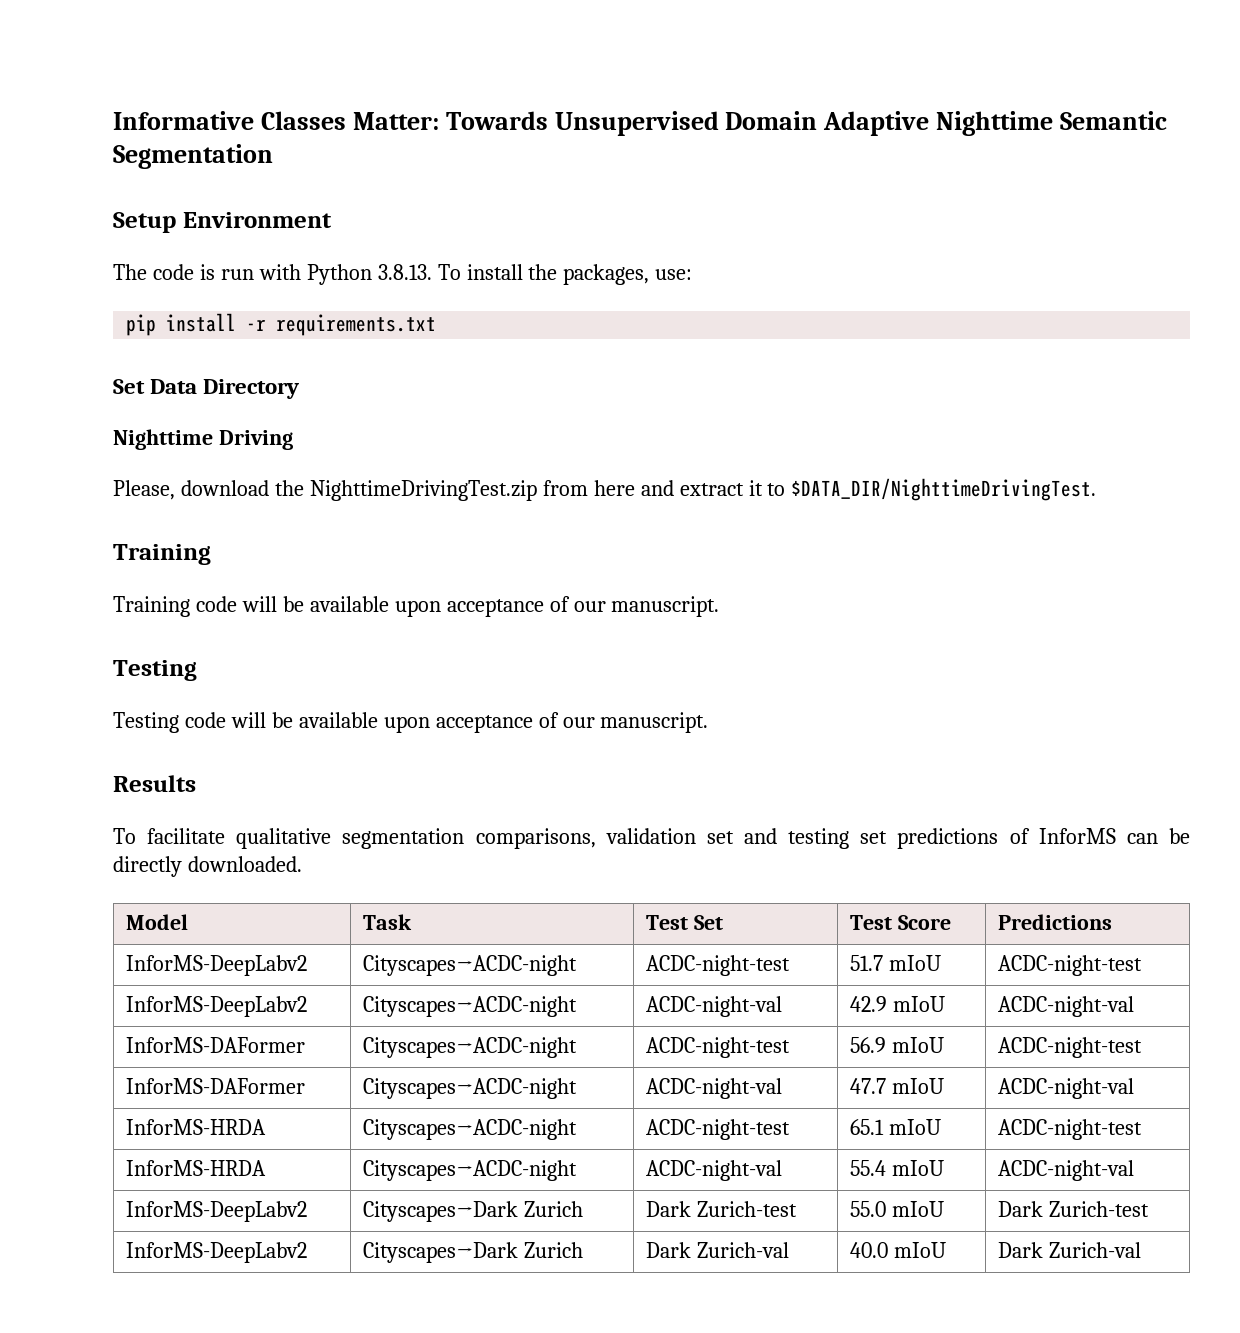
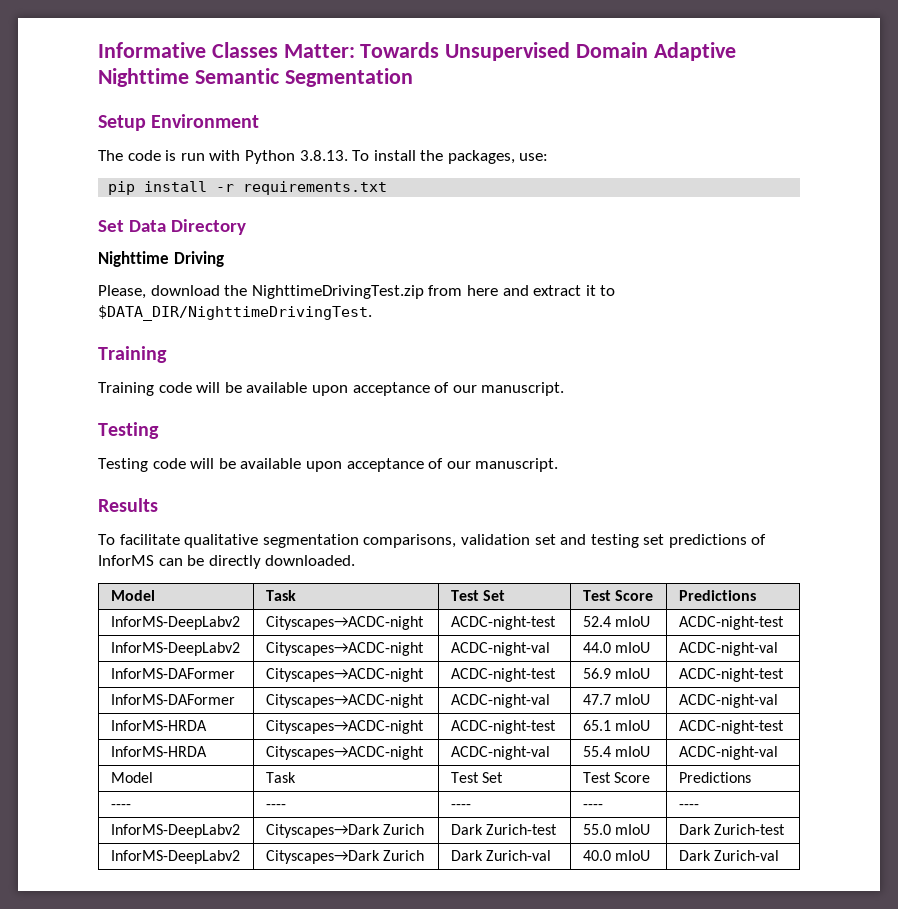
[849,955,883,971] 51.7 -> [582,616,611,627] 52.4
[849,996,887,1012] 42.9 -> [582,642,611,653] 44.0
(1134, 1170) none -> [110,772,153,783] [265,772,296,783] [450,772,503,783] [582,772,650,783] [678,772,751,783] [110,804,131,809] [265,804,286,809] [450,804,471,809] [582,804,603,809] [678,804,699,809] // Model | Task | Test Set | Test Score | Predictions // ---- | ---- | ---- | ---- | ----

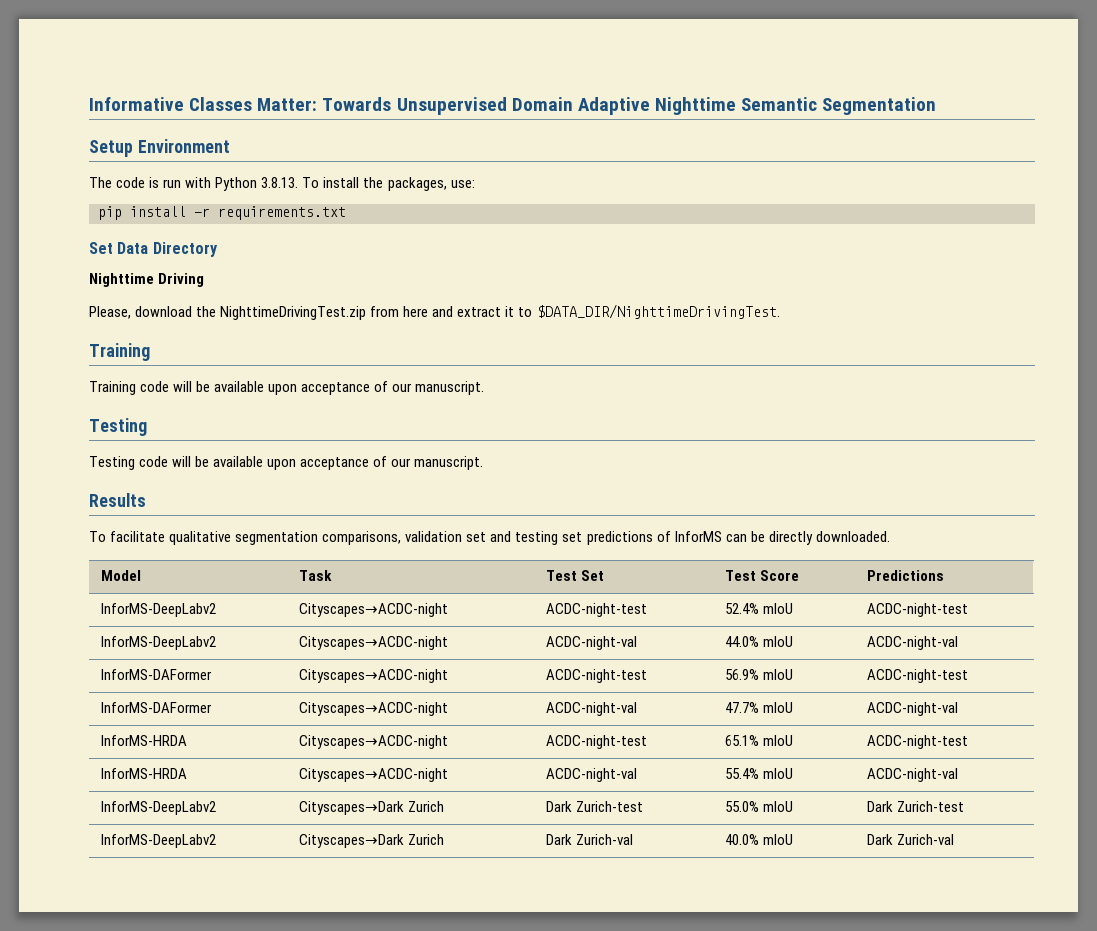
[582,616,611,627] 52.4 -> [724,603,759,614] 52.4%
[582,642,611,653] 44.0 -> [724,636,759,647] 44.0%
[582,668,611,679] 56.9 -> [724,669,759,680] 56.9%
[582,694,611,705] 47.7 -> [724,702,759,713] 47.7%
[582,720,611,731] 65.1 -> [724,735,759,746] 65.1%
[582,746,650,757] [678,746,778,760] [110,772,153,783] [265,772,296,783] [450,772,503,783] [582,772,650,783] [678,772,751,783] [110,804,131,809] [265,804,286,809] [450,804,471,809] [582,804,603,809] [678,804,699,809] 55.4 mIoU | ACDC-night-val // Model | Task | Test Set | Test Score | Predictions // ---- | ---- | ---- | ---- | ---- -> [724,768,793,779] [866,768,958,782] 55.4% mIoU | ACDC-night-val
[582,824,611,835] 55.0 -> [724,801,759,812] 55.0%
[582,850,611,861] 40.0 -> [724,834,759,845] 40.0%

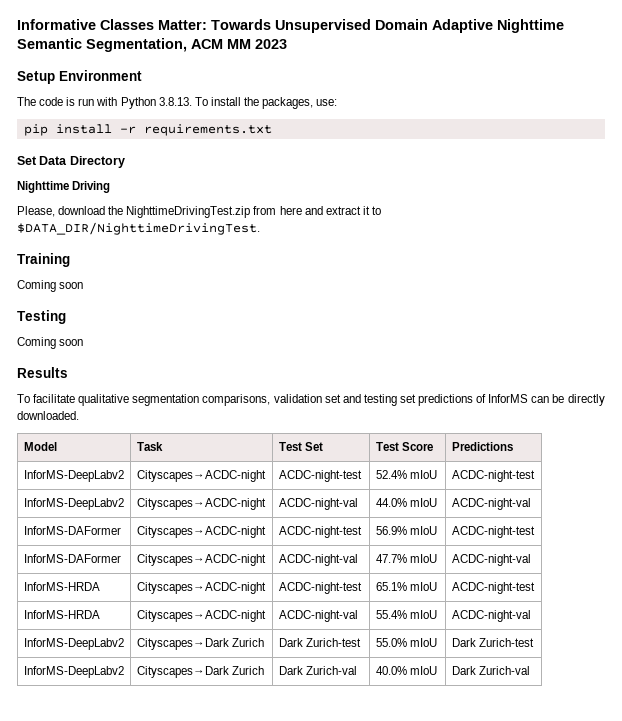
[822,97,937,115] Segmentation -> [86,38,287,52] Segmentation, ACM MM 2023
[89,381,485,395] [89,418,147,436] [89,456,484,470] Training code will be available upon acceptance of our manuscript. // Testing // Testing code will be available upon acceptance of our manuscript. -> [17,280,84,292] [17,310,66,324] [17,337,84,349] Coming soon // Testing // Coming soon

